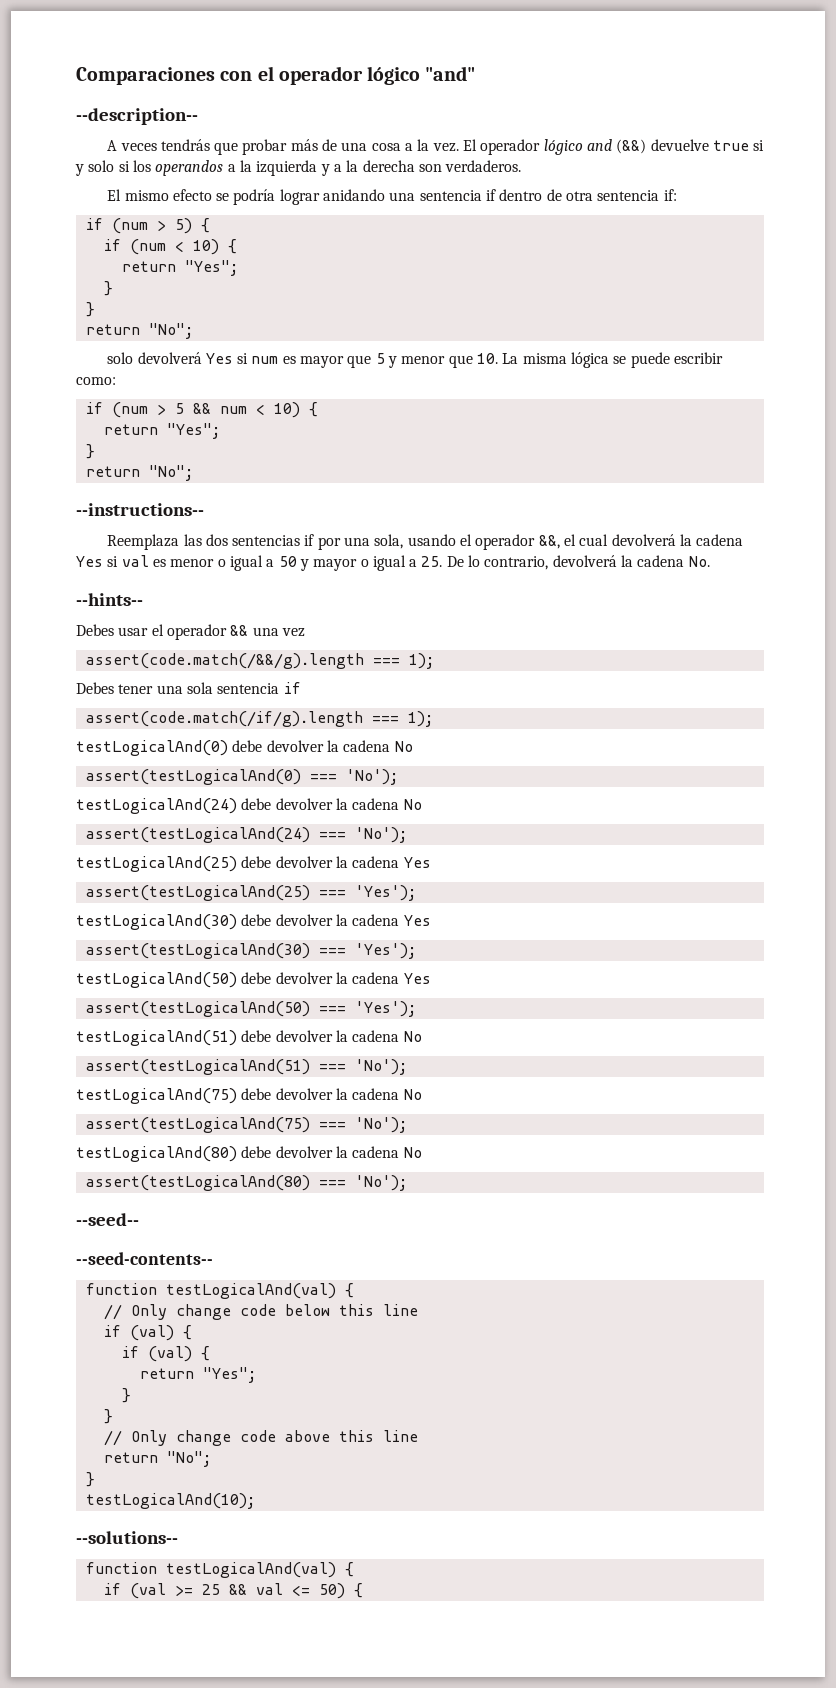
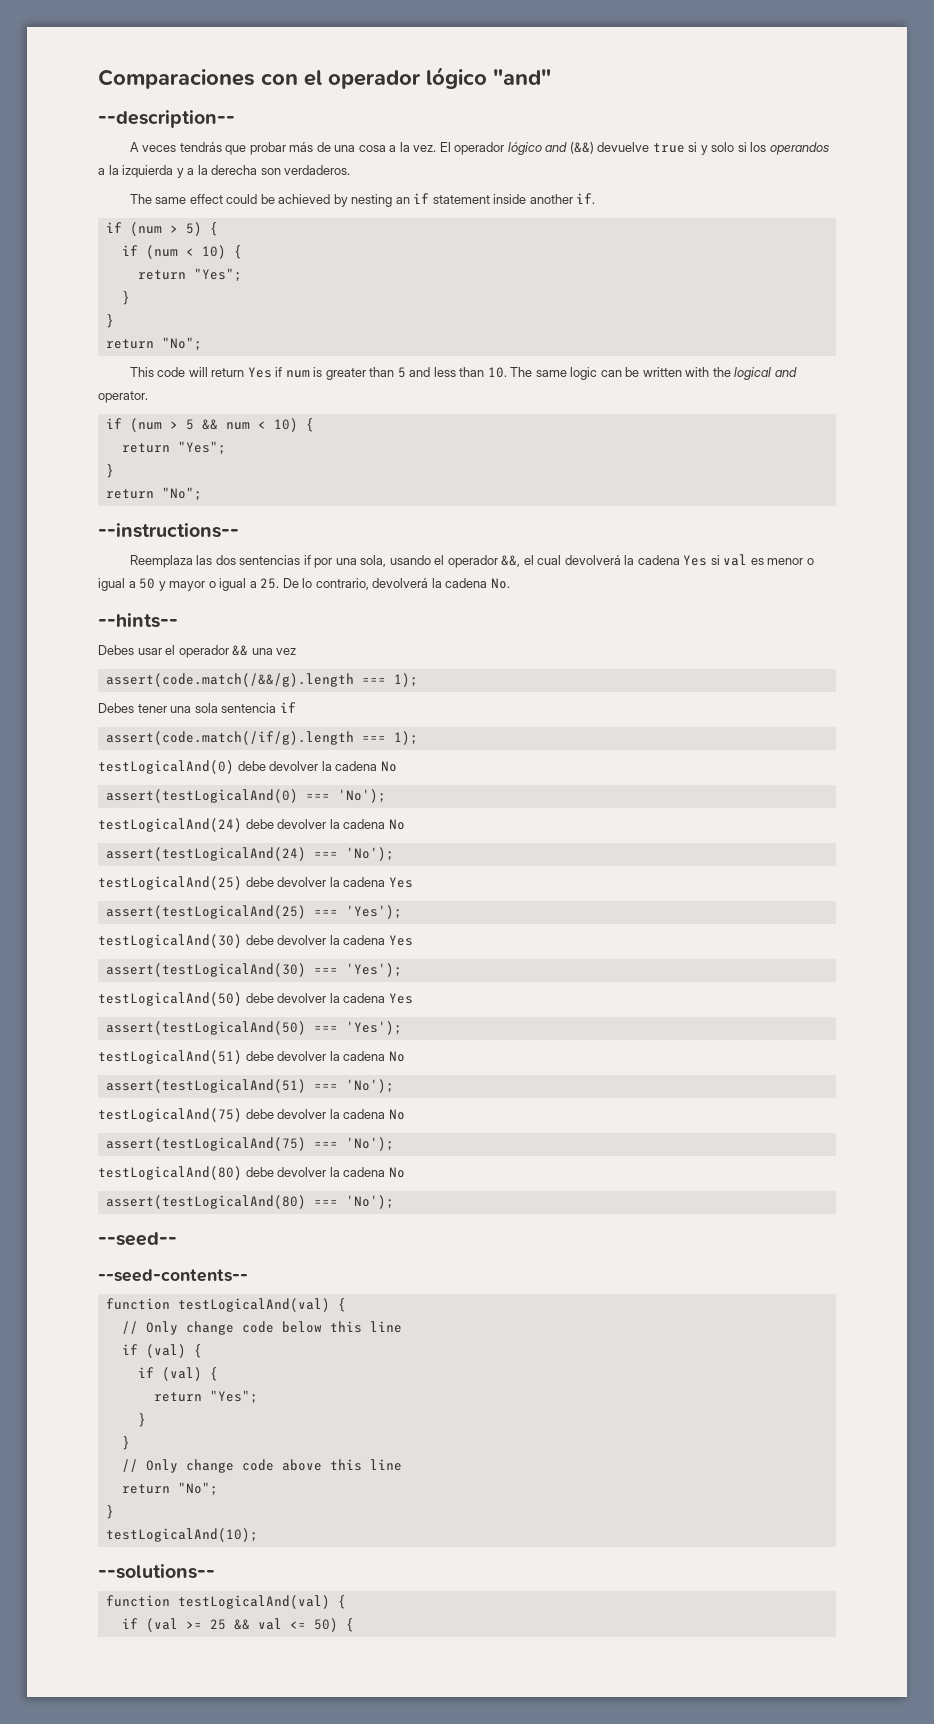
[107,189,677,205] El mismo efecto se podría lograr anidando una sentencia if dentro de otra sentencia if: -> [129,193,596,207] The same effect could be achieved by nesting an if statement inside another if.
[107,352,723,368] [76,377,116,385] solo devolverá Yes si num es mayor que 5 y menor que 10. La misma lógica se puede escribir como: -> [129,367,797,380] [98,391,148,403] This code will return Yes if num is greater than 5 and less than 10. The same logic can be written with the logical and operator.

